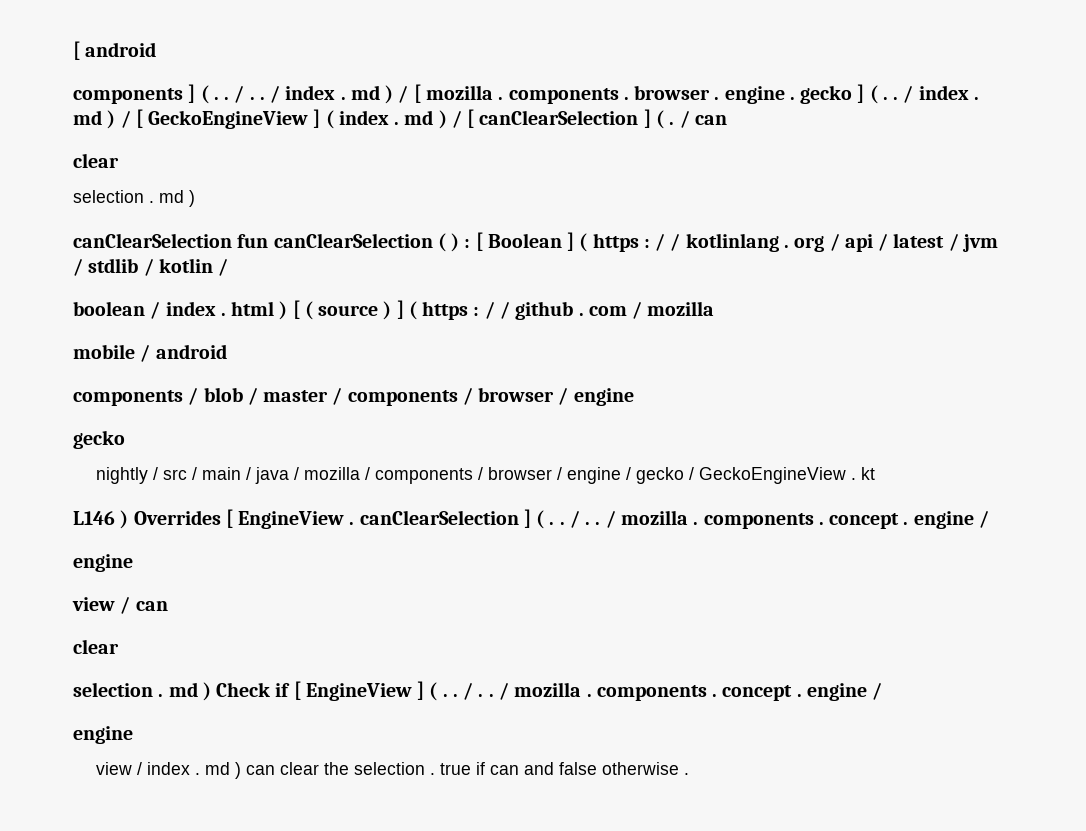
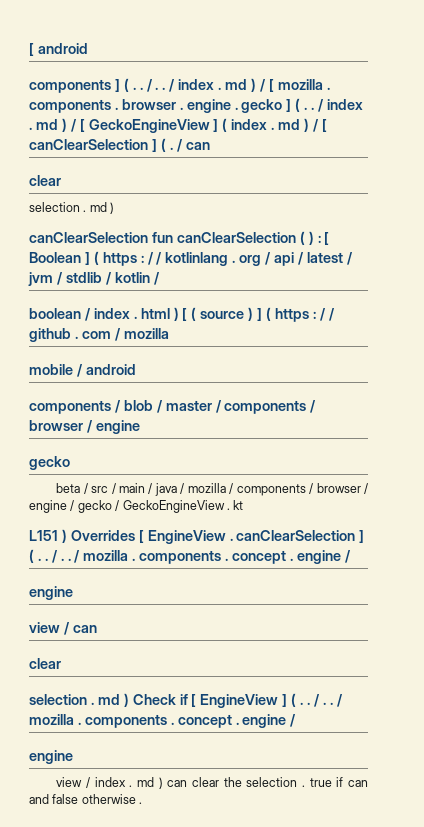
[96,467,149,484] nightly -> [56,483,81,493] beta
[73,511,115,525] L146 -> [29,530,58,541] L151

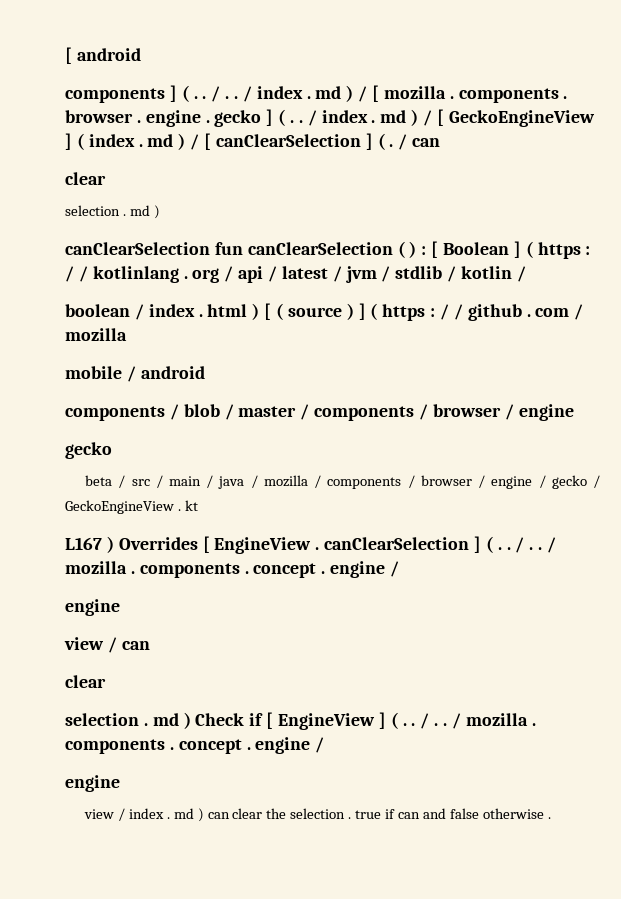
[29,530,58,541] L151 -> [65,537,102,550] L167

